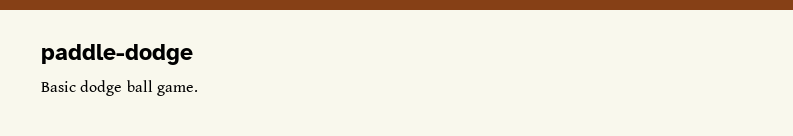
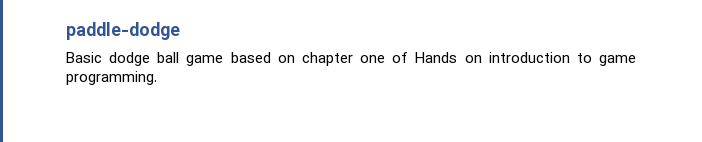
[156,85,198,96] game. -> [186,52,636,66] [66,71,157,85] game based on chapter one of Hands on introduction to game programming.

